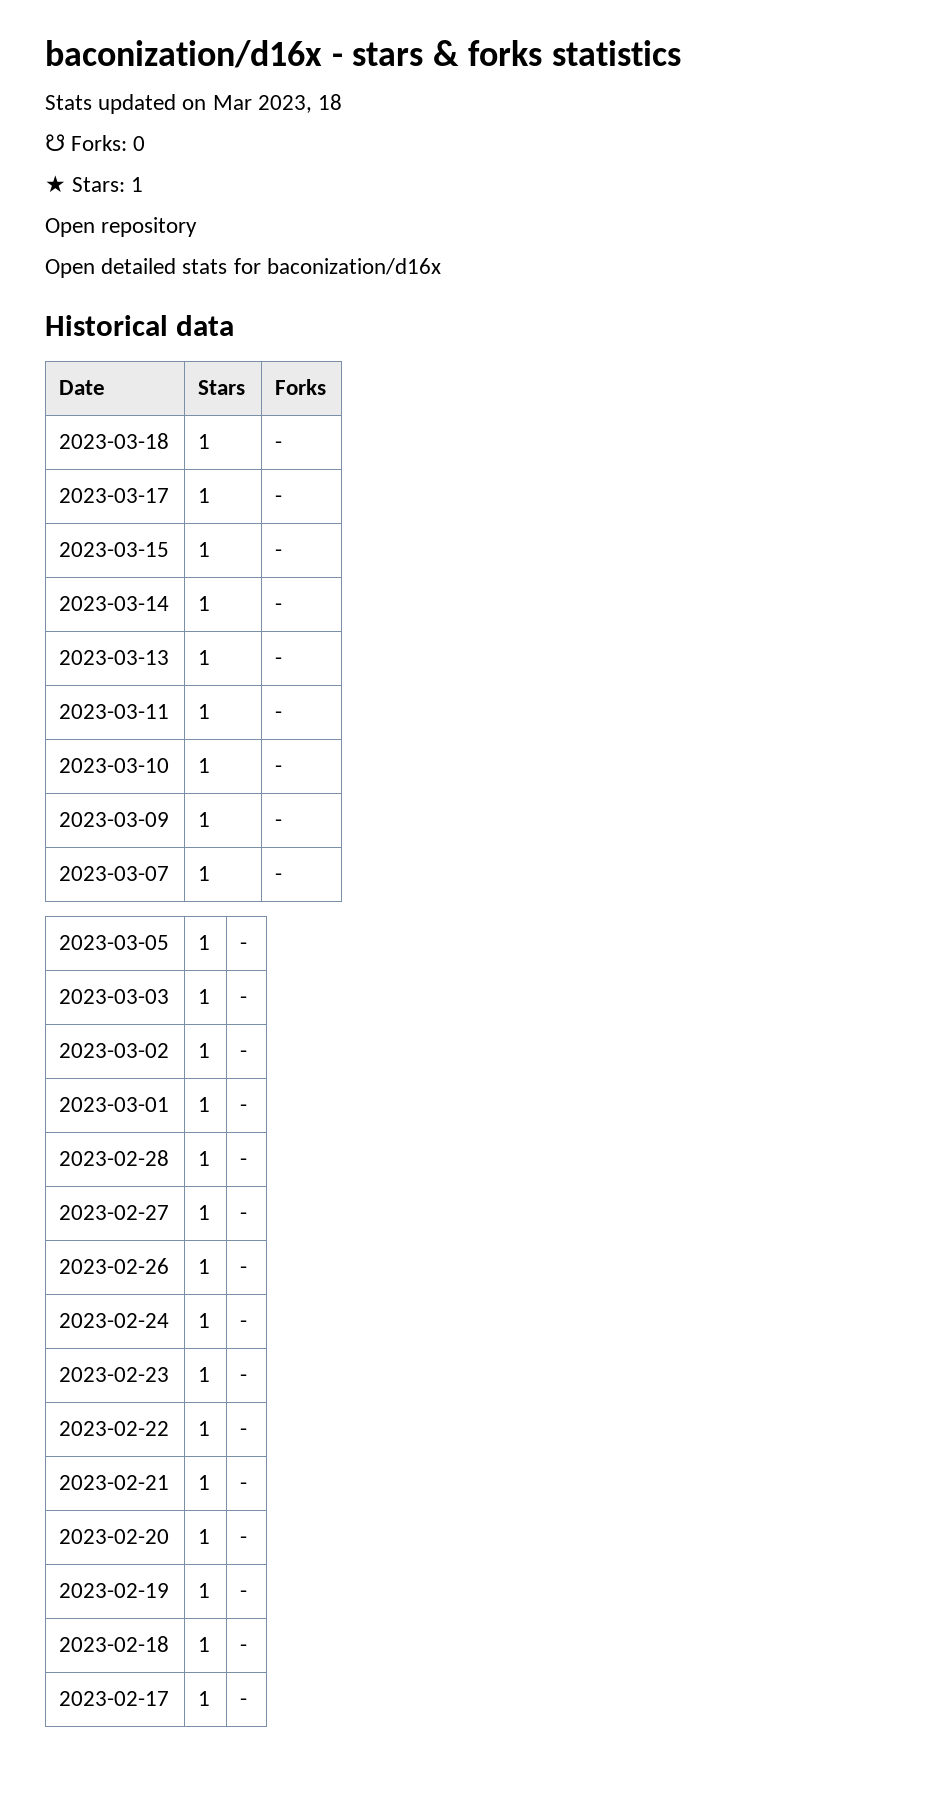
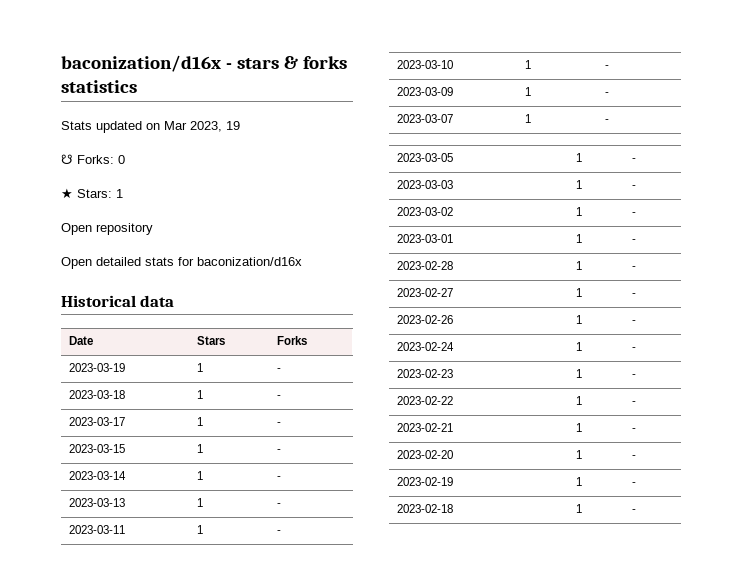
[318,94,343,110] 18 -> [226,121,240,130] 19
(327, 387) none -> [69,363,126,372] [197,363,204,372] [277,368,282,372] // 2023-03-19 | 1 | -
[59,1691,170,1706] [198,1691,211,1706] [240,1698,248,1706] // 2023-02-17 | 1 | - -> (637, 511) none

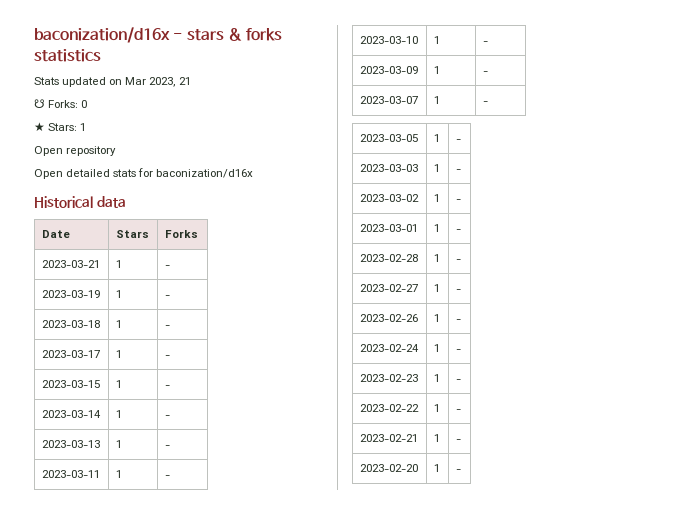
[226,121,240,130] 19 -> [178,77,191,85] 21
(308, 340) none -> [41,260,100,268] [115,260,122,268] [164,265,170,268] // 2023-03-21 | 1 | -
[397,477,454,486] [576,477,583,486] [632,482,637,486] [397,504,454,513] [576,504,583,513] [632,509,637,513] // 2023-02-19 | 1 | - // 2023-02-18 | 1 | - -> (461, 470) none

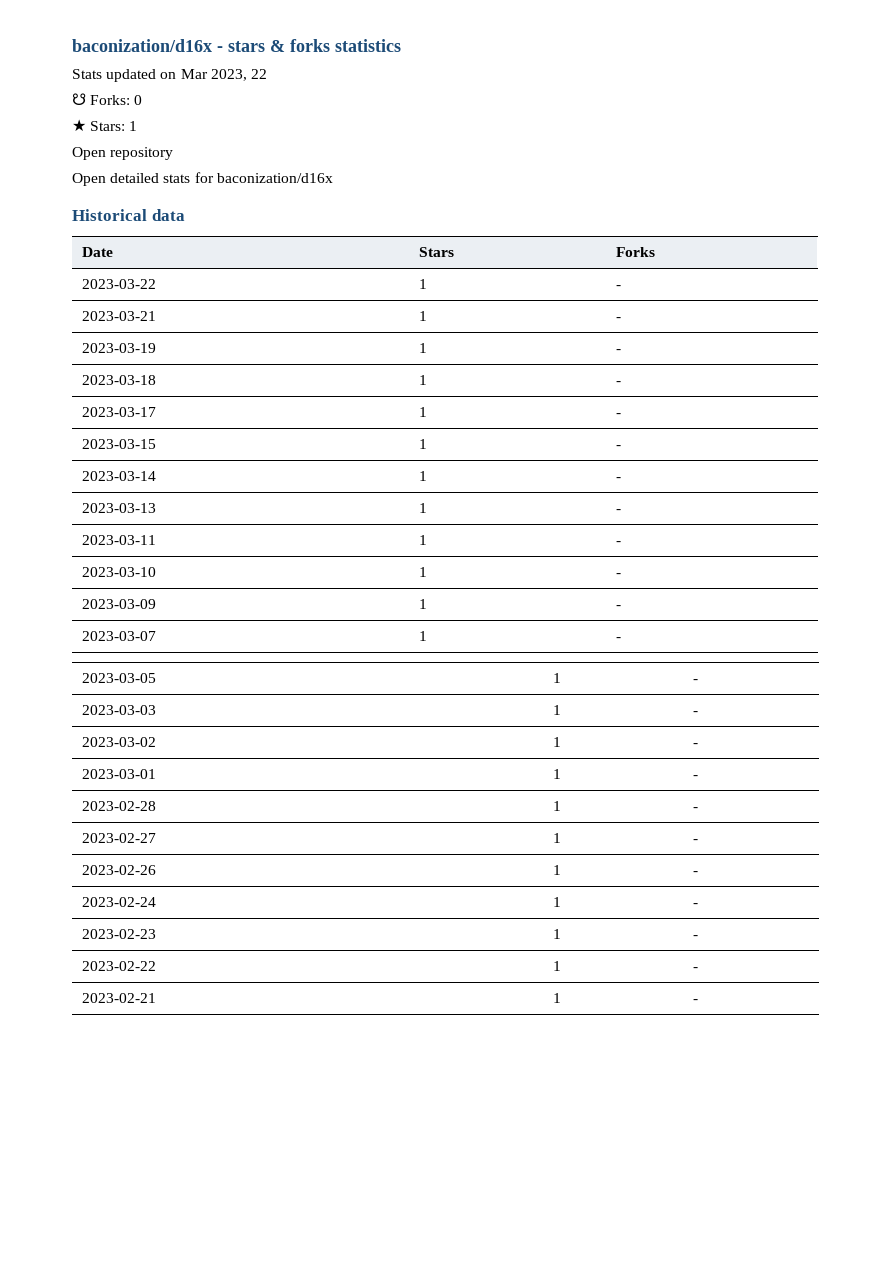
[178,77,191,85] 21 -> [250,69,267,79] 22
(198, 234) none -> [81,279,156,289] [418,279,427,289] [615,285,621,289] // 2023-03-22 | 1 | -
[359,464,418,472] [433,464,440,472] [455,469,461,472] // 2023-02-20 | 1 | - -> (698, 1001) none

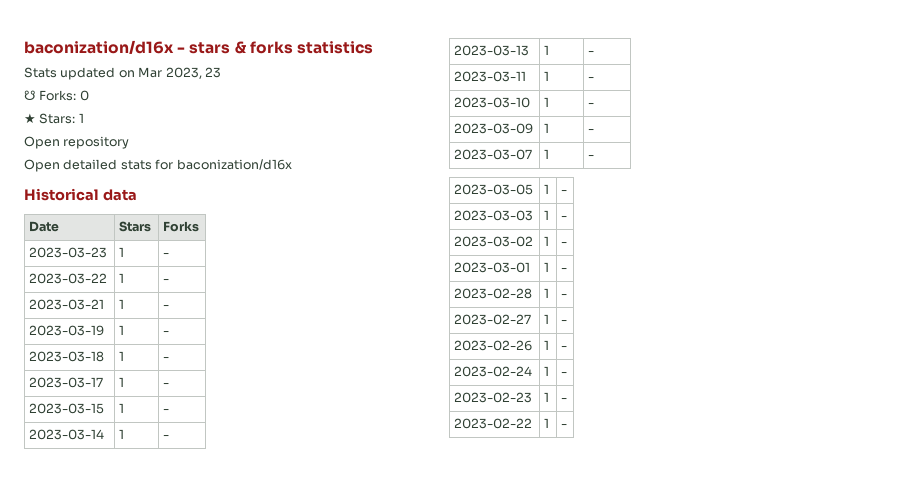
[250,69,267,79] 22 -> [204,67,221,78] 23
(655, 252) none -> [29,247,108,258] [119,247,125,257] [163,253,170,257] // 2023-03-23 | 1 | -
[81,993,156,1003] [552,993,561,1003] [692,999,698,1003] // 2023-02-21 | 1 | - -> (568, 426) none

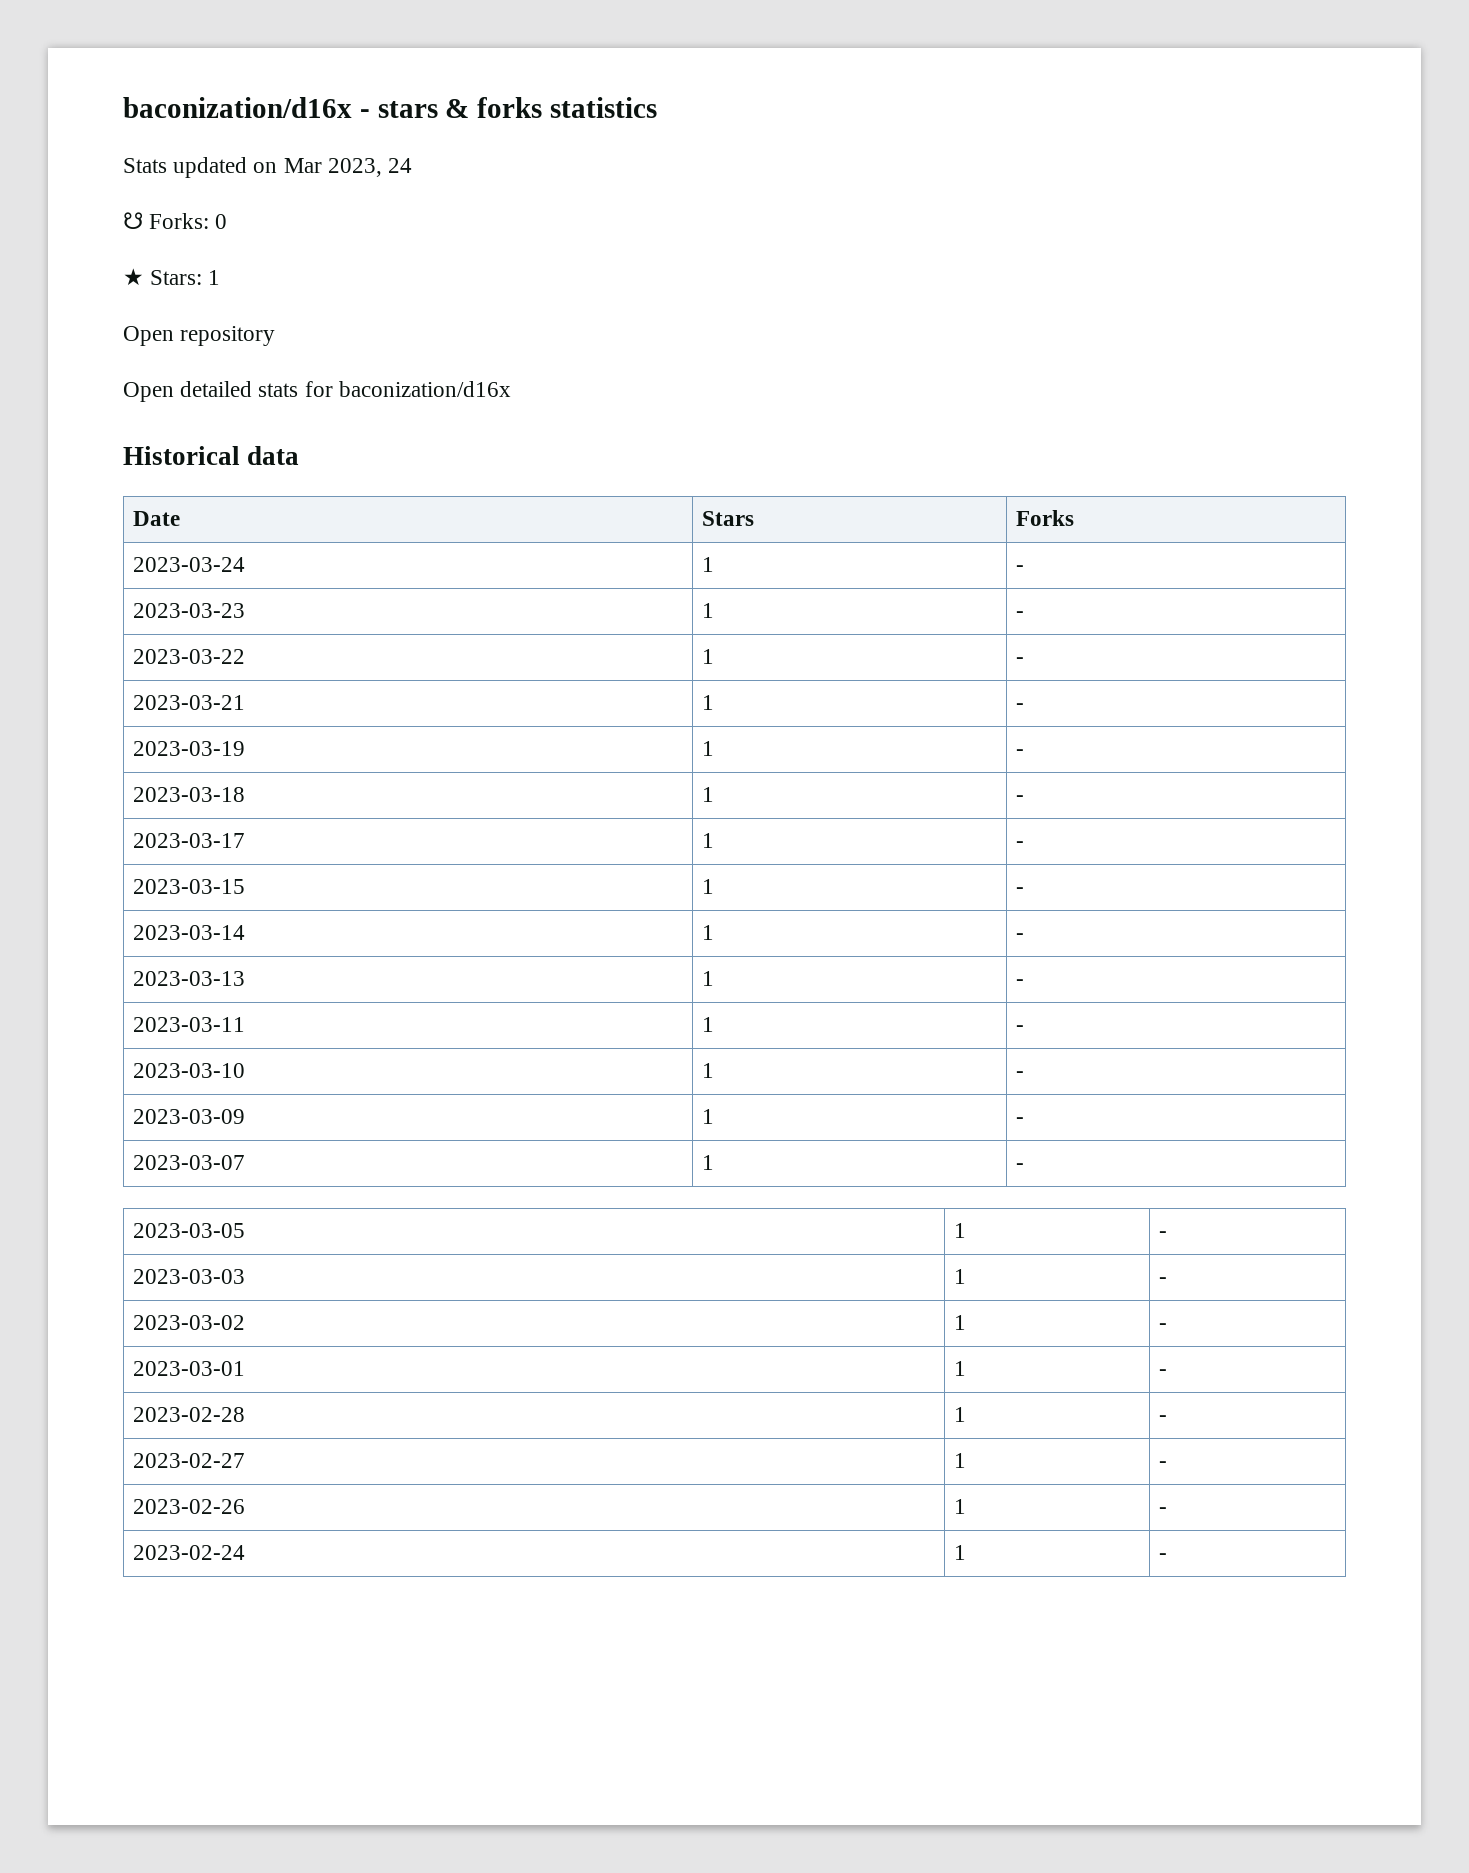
[204,67,221,78] 23 -> [388,158,413,173] 24
(200, 226) none -> [133,557,246,572] [702,557,715,572] [1016,565,1025,572] // 2023-03-24 | 1 | -
[454,392,533,403] [544,392,550,402] [561,398,568,402] [454,418,533,429] [544,418,550,428] [561,424,568,428] // 2023-02-23 | 1 | - // 2023-02-22 | 1 | - -> (1168, 1556) none

